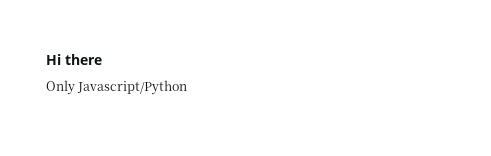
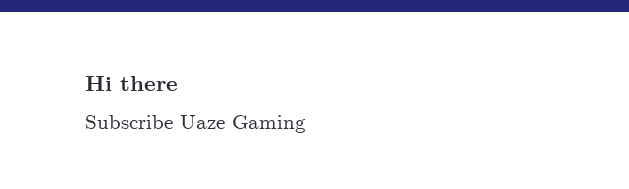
[46,80,188,95] Only Javascript/Python -> [85,115,306,133] Subscribe Uaze Gaming

